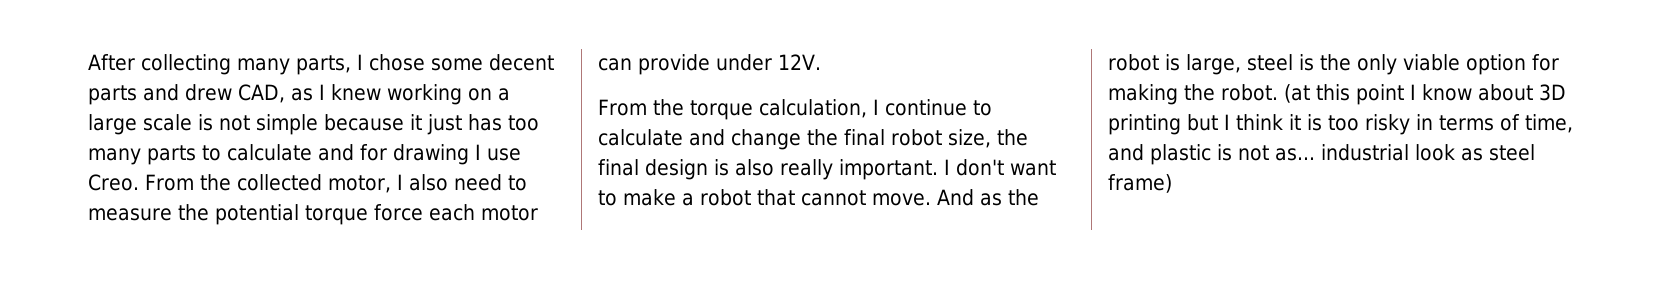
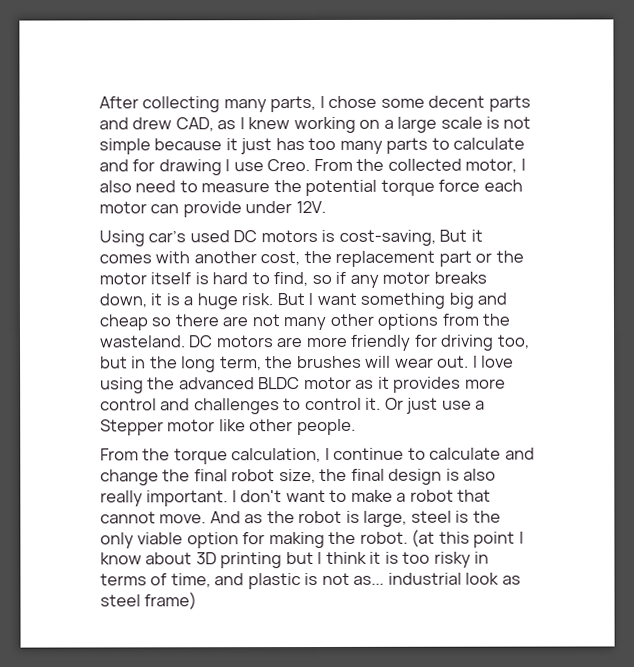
(821, 62) none -> [99,229,483,247] [99,250,524,267] [99,271,487,288] [99,292,508,310] [99,313,511,331] [100,334,530,351] [100,355,515,373] [100,376,506,394] [100,397,486,415] [100,418,356,436] // Using car’s used DC motors is cost-saving, But it comes with another cost, the replacement part or the motor itself is hard to find, so if any motor breaks down, it is a huge risk. But I want something big and cheap so there are not many other options from the wasteland. DC motors are more friendly for driving too, but in the long term, the brushes will wear out. I love using the advanced BLDC motor as it provides more control and challenges to control it. Or just use a Stepper motor like other people.

